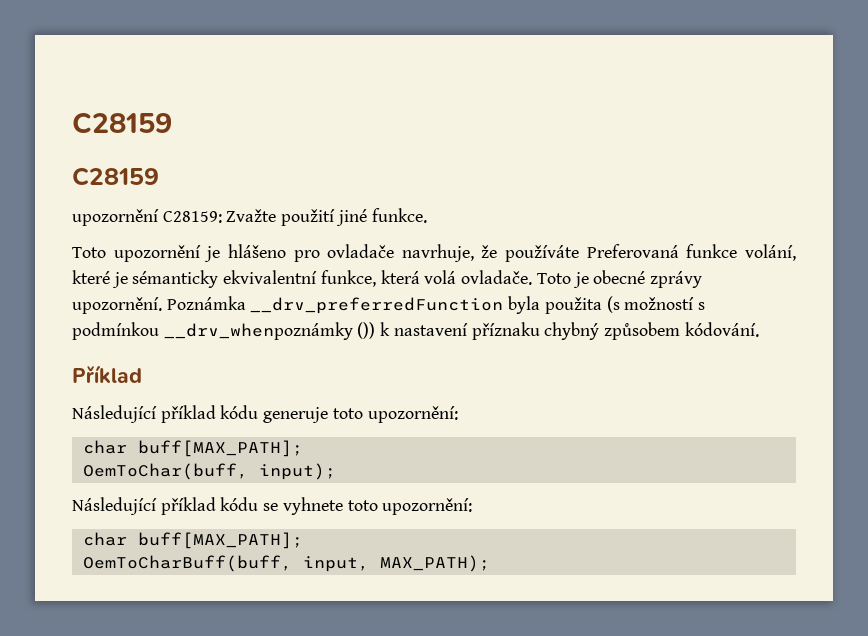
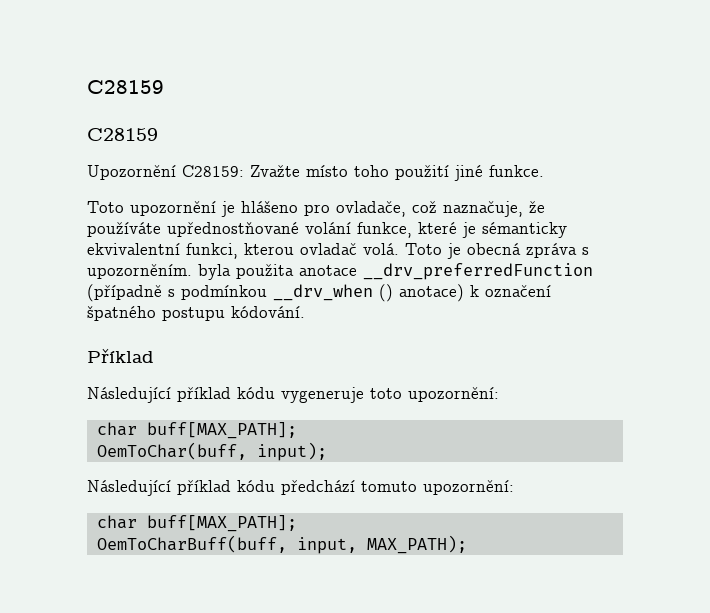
[72,209,159,226] upozornění -> [87,165,176,180] Upozornění
(277, 215) none -> [306,165,389,177] místo toho
[327,244,796,262] [72,270,702,288] [72,296,706,314] [72,322,681,340] ovladače navrhuje, že používáte Preferovaná funkce volání, které je sémanticky ekvivalentní funkce, která volá ovladače. Toto je obecné zprávy upozornění. Poznámka __drv_preferredFunction byla použita (s možností s podmínkou __drv_whenpoznámky ()) k nastavení příznaku chybný způsobem -> [336,201,545,217] [87,222,567,238] [87,243,589,259] [87,263,593,280] [87,284,551,302] [87,306,225,321] ovladače, což naznačuje, že používáte upřednostňované volání funkce, které je sémanticky ekvivalentní funkci, kterou ovladač volá. Toto je obecná zpráva s upozorněním. byla použita anotace __drv_preferredFunction (případně s podmínkou __drv_when () anotace) k označení špatného postupu
[263,407,329,423] generuje -> [281,387,364,403] vygeneruje
[263,497,378,515] se vyhnete toto -> [281,480,417,495] předchází tomuto

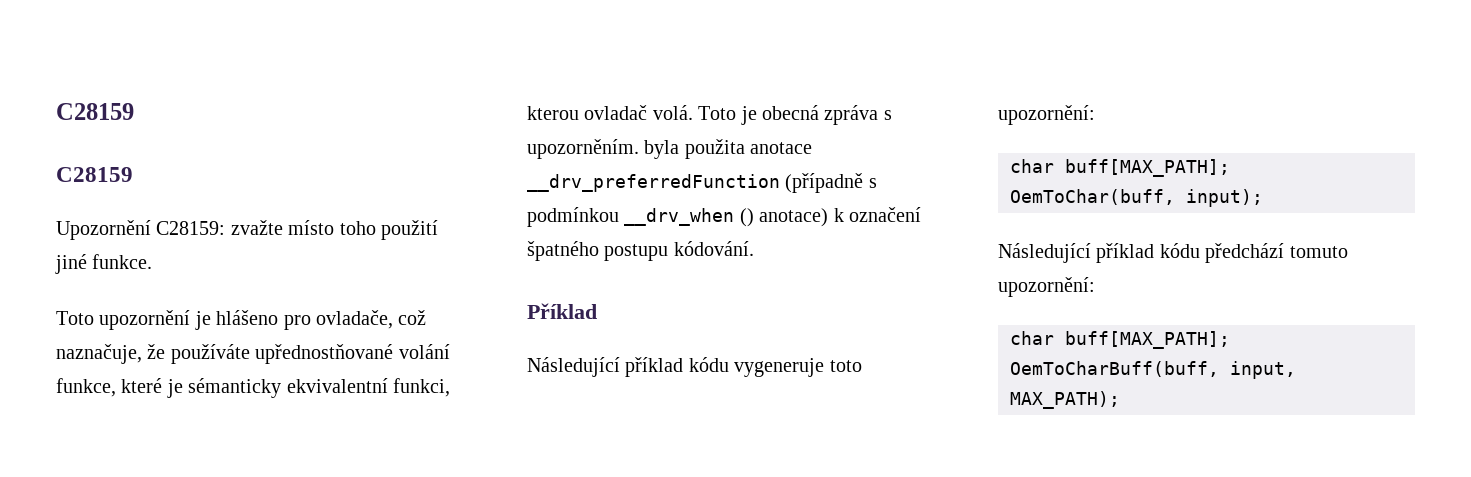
[250,165,300,177] Zvažte -> [230,220,283,235] zvažte

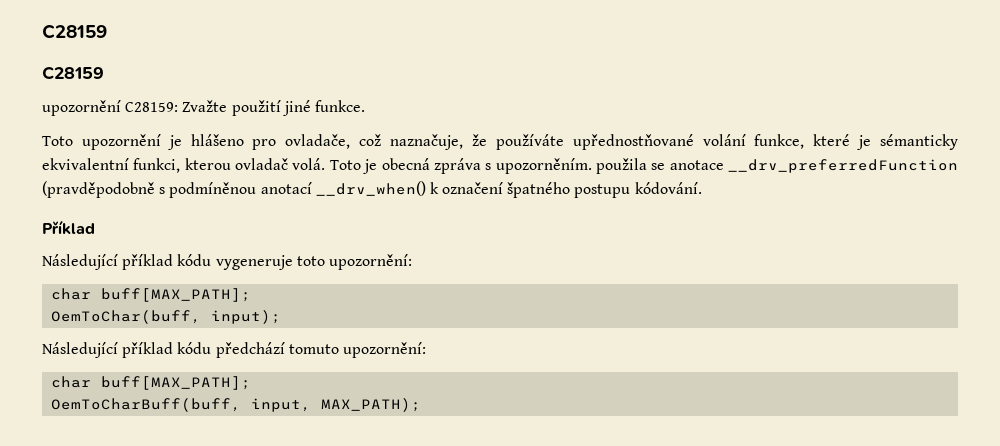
[56,220,376,240] Upozornění C28159: zvažte místo toho -> [42,100,228,116] upozornění C28159: Zvažte
[644,139,813,159] [527,173,877,193] [527,207,829,227] byla použita anotace __drv_preferredFunction (případně s podmínkou __drv_when () anotace) -> [595,158,958,174] [42,181,426,198] použila se anotace __drv_preferredFunction (pravděpodobně s podmíněnou anotací __drv_when()

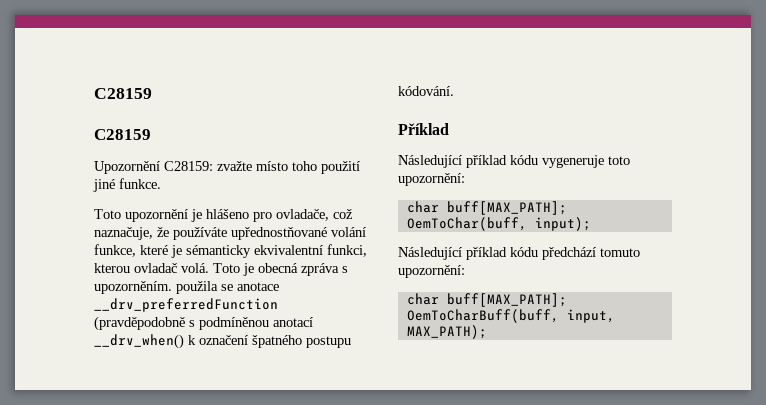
[42,100,228,116] upozornění C28159: Zvažte -> [94,161,317,174] Upozornění C28159: zvažte místo toho

